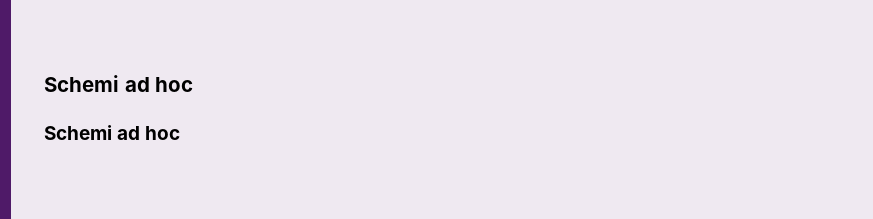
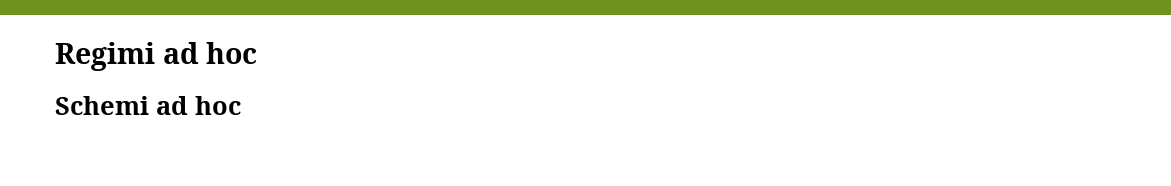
[44,75,119,92] Schemi -> [55,42,155,71] Regimi

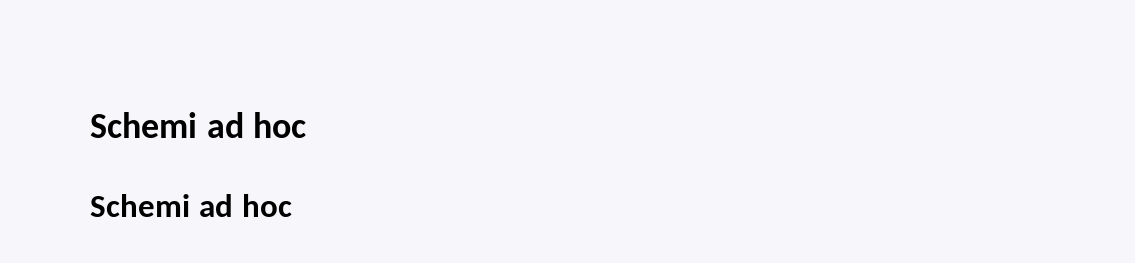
[55,42,155,71] Regimi -> [90,112,197,138] Schemi

